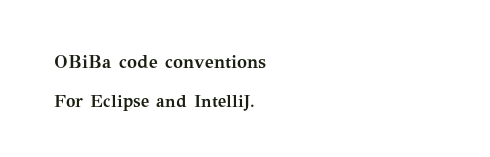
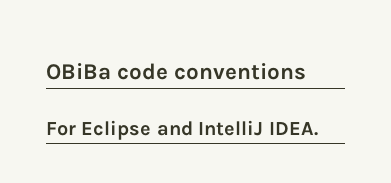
[194,95,255,111] IntelliJ. -> [198,120,318,136] IntelliJ IDEA.

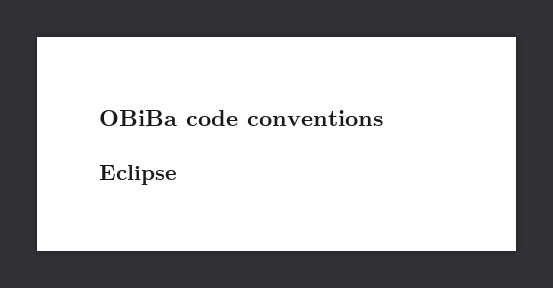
[46,120,318,140] For Eclipse and IntelliJ IDEA. -> [99,165,177,185] Eclipse

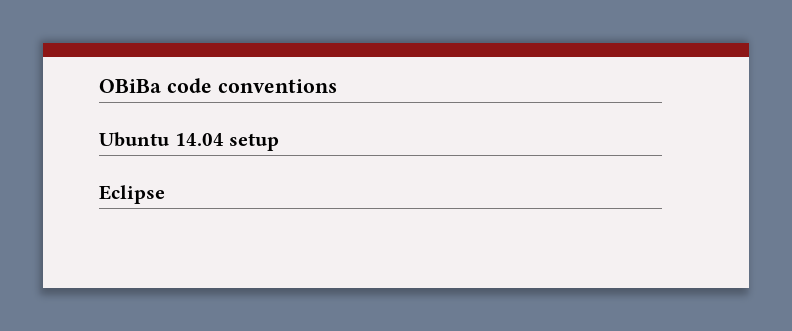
(383, 118) none -> [99,132,280,151] // Ubuntu 14.04 setup

